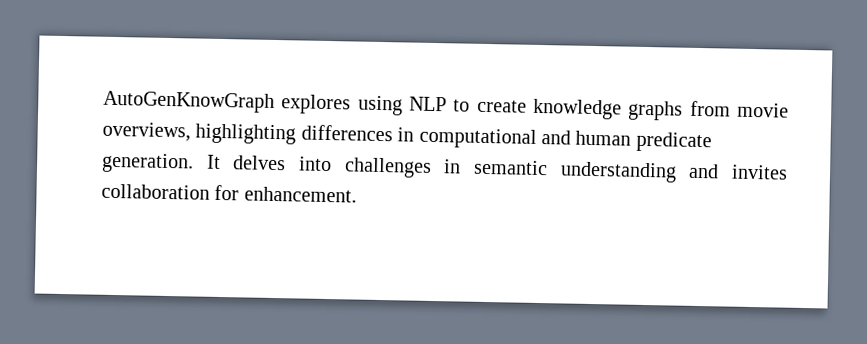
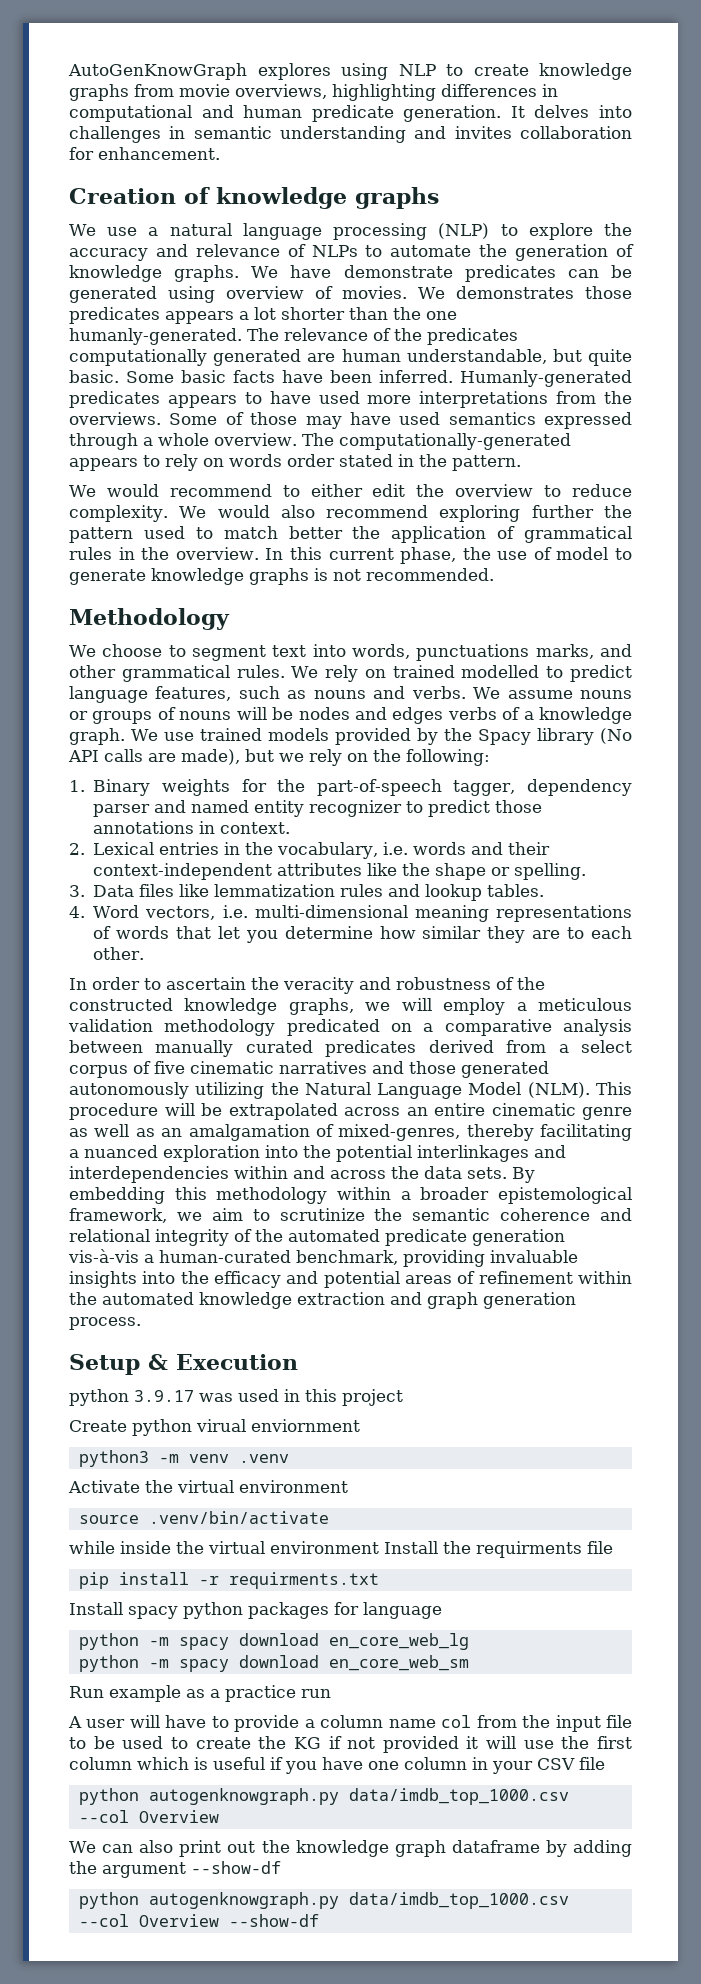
(357, 194) none -> [69,187,439,209] [69,223,632,240] [69,244,635,261] [69,265,632,282] [69,286,633,303] [69,307,457,324] [69,328,518,345] [69,349,632,366] [69,370,632,387] [69,391,632,408] [69,412,632,429] [69,433,571,450] [69,454,521,471] [69,484,632,497] [69,505,632,522] [69,526,632,543] [69,547,633,564] [69,568,494,585] [69,608,230,630] [69,644,633,661] [69,665,633,682] [69,686,632,703] [69,707,633,724] [69,728,632,745] [68,749,490,766] [69,779,632,796] [93,800,543,817] [93,821,291,834] [69,842,551,859] [93,863,587,880] [69,884,545,901] [69,905,632,922] [93,926,632,943] [93,947,145,960] [69,977,545,994] [69,998,633,1015] [68,1019,632,1036] [69,1040,632,1057] [69,1061,549,1078] [69,1082,632,1099] [69,1103,632,1120] [69,1124,632,1141] [69,1145,566,1162] [69,1166,535,1183] [69,1187,633,1204] [69,1208,632,1223] [69,1229,565,1246] [68,1249,578,1267] [69,1271,632,1288] [69,1292,576,1309] [69,1317,141,1330] [69,1354,298,1375] [69,1389,403,1406] [69,1419,360,1436] [78,1450,289,1467] [68,1480,348,1493] [78,1511,329,1524] [69,1541,613,1558] [78,1572,379,1589] [69,1602,442,1619] [78,1633,469,1650] [78,1655,469,1672] [69,1685,331,1702] [68,1715,632,1732] [69,1736,633,1753] [69,1757,605,1774] [78,1788,569,1805] [78,1810,219,1823] [69,1840,632,1857] [69,1861,281,1878] [78,1892,569,1909] [78,1914,319,1927] // Creation of knowledge graphs // We use a natural language processing (NLP) to explore the accuracy and relevance of NLPs to automate the generation of knowledge graphs. We have demonstrate predicates can be generated using overview of movies. We demonstrates those predicates appears a lot shorter than the one humanly-generated. The relevance of the predicates computationally generated are human understandable, but quite basic. Some basic facts have been inferred. Humanly-generated predicates appears to have used more interpretations from the overviews. Some of those may have used semantics expressed through a whole overview. The computationally-generated appears to rely on words order stated in the pattern. // We would recommend to either edit the overview to reduce complexity. We would also recommend exploring further the pattern used to match better the application of grammatical rules in the overview. In this current phase, the use of model to generate knowledge graphs is not recommended. // Methodology // We choose to segment text into words, punctuations marks, and other grammatical rules. We rely on trained modelled to predict language features, such as nouns and verbs. We assume nouns or groups of nouns will be nodes and edges verbs of a knowledge graph. We use trained models provided by the Spacy library (No API calls are made), but we rely on the following: // 1. Binary weights for the part-of-speech tagger, dependency parser and named entity recognizer to predict those annotations in context. // 2. Lexical entries in the vocabulary, i.e. words and their context-independent attributes like the shape or spelling. // 3. Data files like lemmatization rules and lookup tables. // 4. Word vectors, i.e. multi-dimensional meaning representations of words that let you determine how similar they are to each other. // In order to ascertain the veracity and robustness of the constructed knowledge graphs, we will employ a meticulous validation methodology predicated on a comparative analysis between manually curated predicates derived from a select corpus of five cinematic narratives and those generated autonomously utilizing the Natural Language Model (NLM). This procedure will be extrapolated across an entire cinematic genre as well as an amalgamation of mixed-genres, thereby facilitating a nuanced exploration into the potential interlinkages and interdependencies within and across the data sets. By embedding this methodology within a broader epistemological framework, we aim to scrutinize the semantic coherence and relational integrity of the automated predicate generation vis-à-vis a human-curated benchmark, providing invaluable insights into the efficacy and potential areas of refinement within the automated knowledge extraction and graph generation process. // Setup & Execution // python 3.9.17 was used in this project // Create python virual enviornment // python3 -m venv .venv // Activate the virtual environment // source .venv/bin/activate // while inside the virtual environment Install the requirments file // pip install -r requirments.txt // Install spacy python packages for language // python -m spacy download en_core_web_lg // python -m spacy download en_core_web_sm // Run example as a practice run // A user will have to provide a column name col from the input file to be used to create the KG if not provided it will use the first column which is useful if you have one column in your CSV file // python autogenknowgraph.py data/imdb_top_1000.csv --col Overview // We can also print out the knowledge graph dataframe by adding the argument --show-df // python autogenknowgraph.py data/imdb_top_1000.csv --col Overview --show-df

